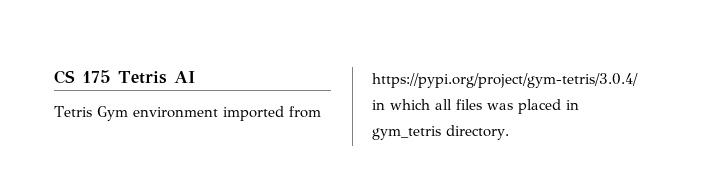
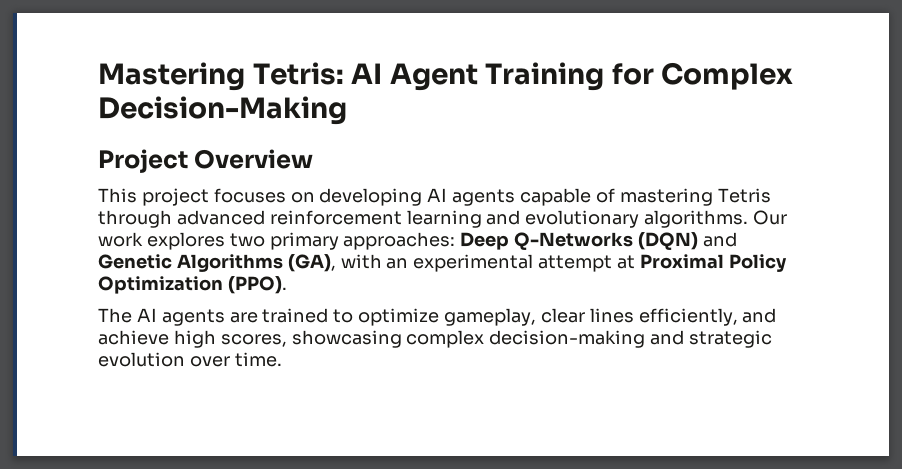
[54,70,195,84] [54,106,321,121] [372,73,638,88] [372,99,579,114] [372,125,509,140] CS 175 Tetris AI // Tetris Gym environment imported from https://pypi.org/project/gym-tetris/3.0.4/ in which all files was placed in gym_tetris directory. -> [98,62,794,91] [98,96,347,125] [98,149,314,173] [98,188,771,206] [98,210,788,228] [98,232,737,250] [98,254,787,272] [98,276,287,294] [98,308,777,326] [98,330,773,348] [98,352,282,367] Mastering Tetris: AI Agent Training for Complex Decision-Making // Project Overview // This project focuses on developing AI agents capable of mastering Tetris through advanced reinforcement learning and evolutionary algorithms. Our work explores two primary approaches: Deep Q-Networks (DQN) and Genetic Algorithms (GA), with an experimental attempt at Proximal Policy Optimization (PPO). // The AI agents are trained to optimize gameplay, clear lines efficiently, and achieve high scores, showcasing complex decision-making and strategic evolution over time.

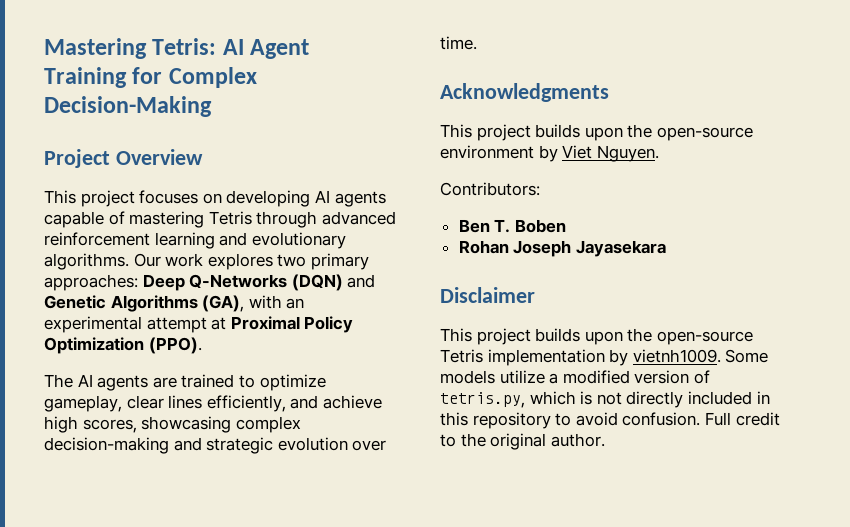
(282, 359) none -> [440,83,609,102] [440,124,753,141] [440,145,659,162] [440,182,540,196] [458,219,566,233] [458,240,666,257] [440,287,535,303] [440,328,753,345] [440,349,769,366] [440,370,710,384] [440,391,770,408] [440,412,780,429] [440,433,605,450] // Acknowledgments // This project builds upon the open-source environment by Viet Nguyen. // Contributors: // Ben T. Boben // Rohan Joseph Jayasekara // Disclaimer // This project builds upon the open-source Tetris implementation by vietnh1009. Some models utilize a modified version of tetris.py, which is not directly included in this repository to avoid confusion. Full credit to the original author.

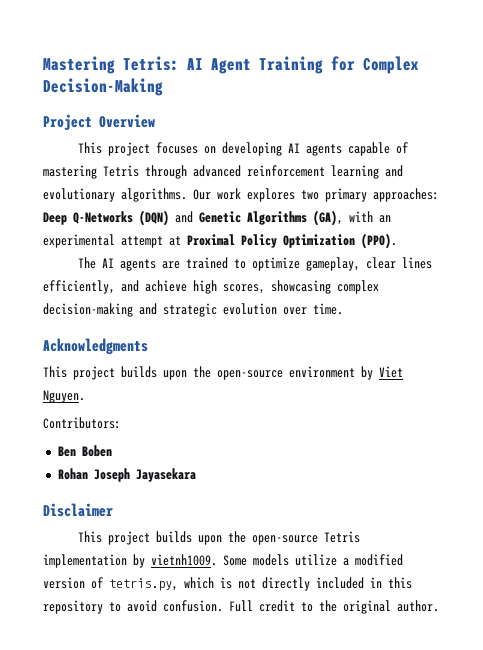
[494,219,511,233] T. -> (76, 451) none

